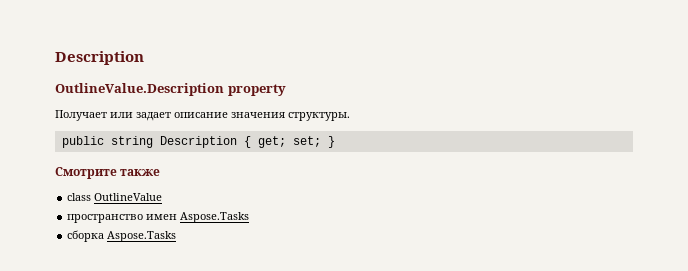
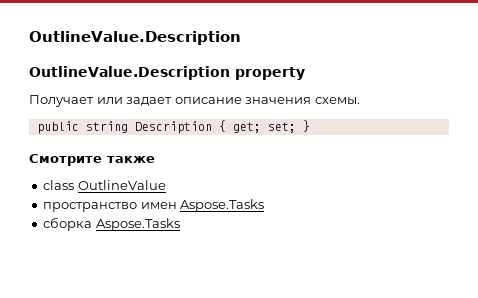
[55,51,144,65] Description -> [29,31,241,45] OutlineValue.Description
[288,112,350,121] структуры. -> [314,97,360,105] схемы.

